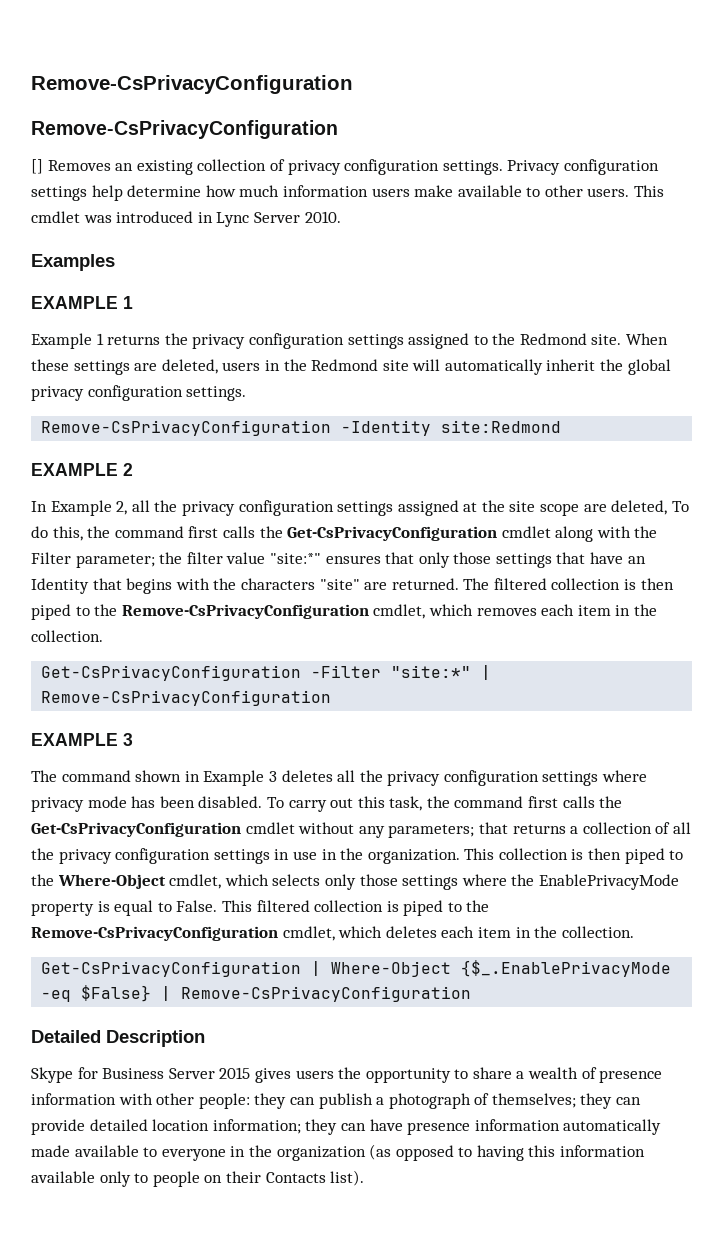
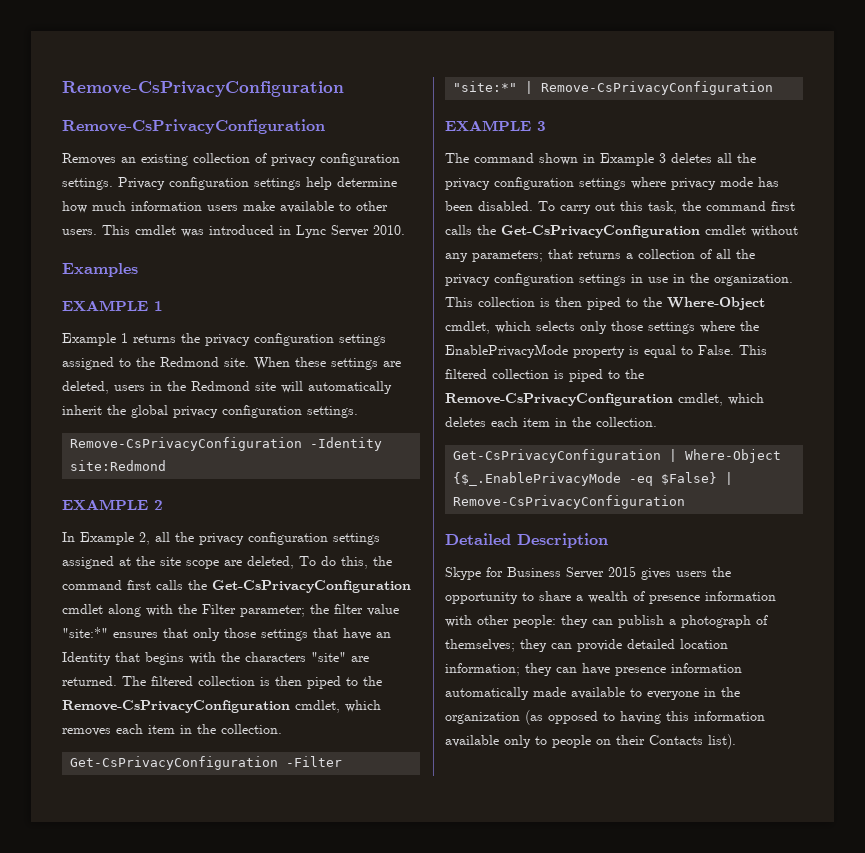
[31,159,43,174] [] -> (325, 126) none

